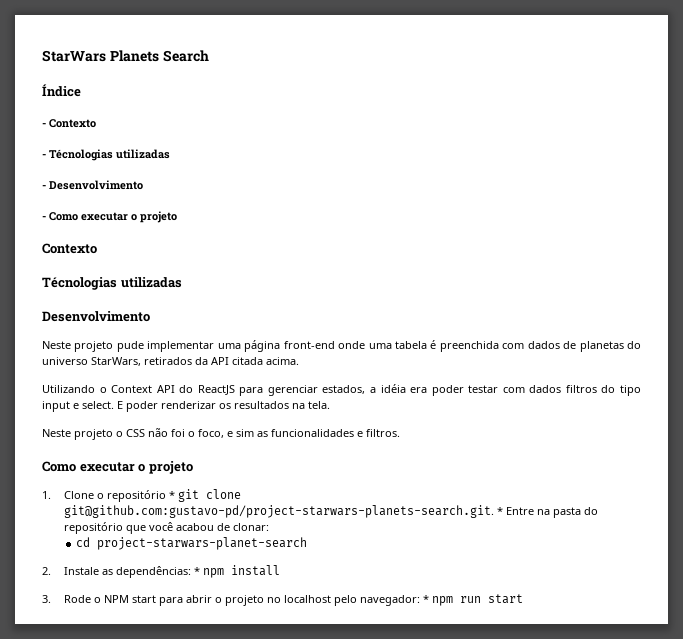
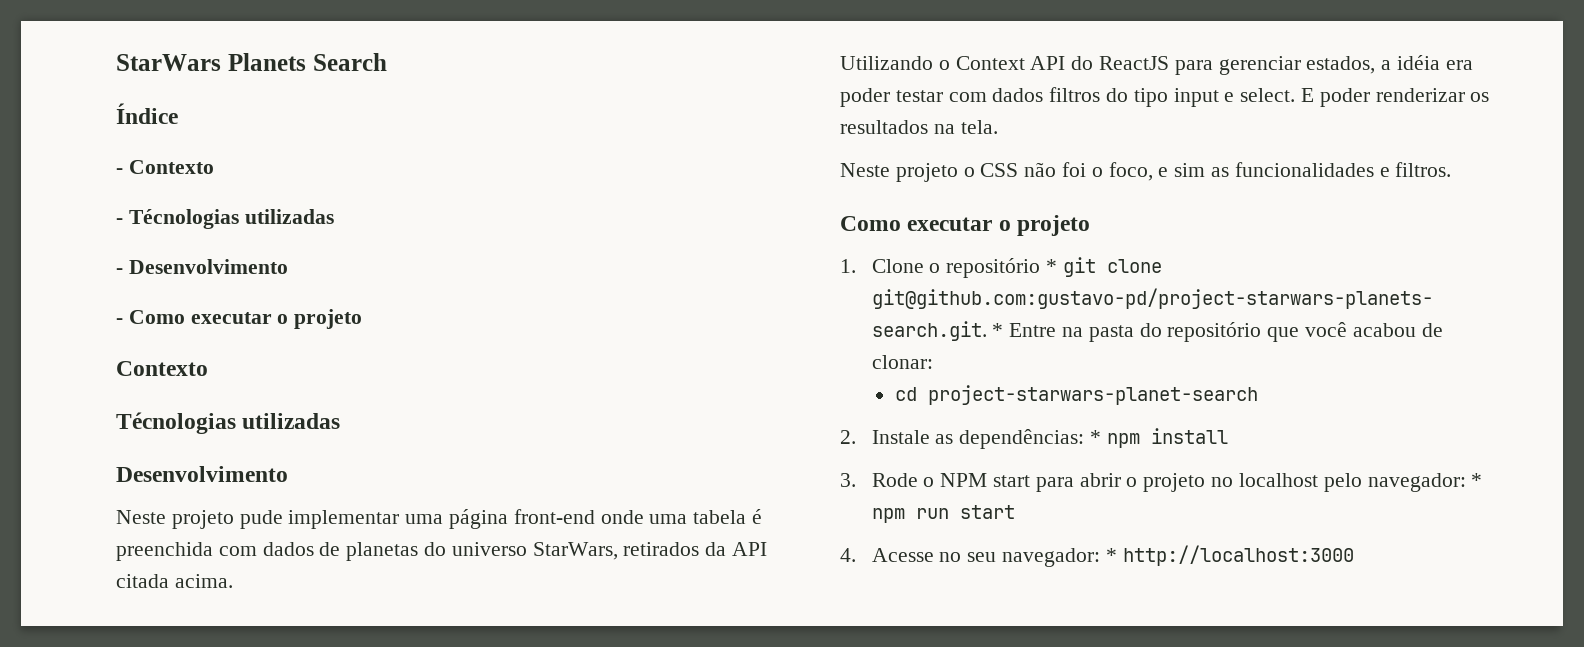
(523, 599) none -> [840,545,1354,567] // 4. Acesse no seu navegador: * http://localhost:3000

